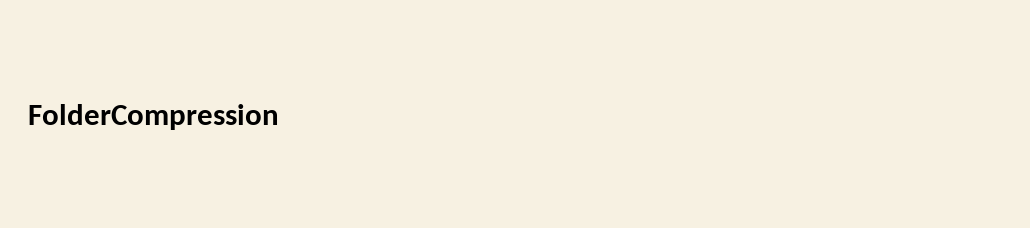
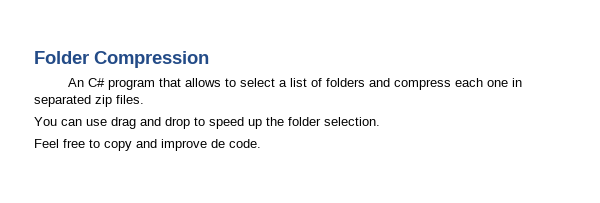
[28,104,279,130] FolderCompression -> [34,51,209,68] [67,78,522,90] [34,95,144,107] [34,117,380,129] [34,139,261,151] Folder Compression // An C# program that allows to select a list of folders and compress each one in separated zip files. // You can use drag and drop to speed up the folder selection. // Feel free to copy and improve de code.

